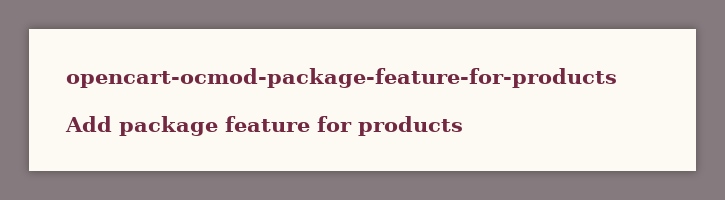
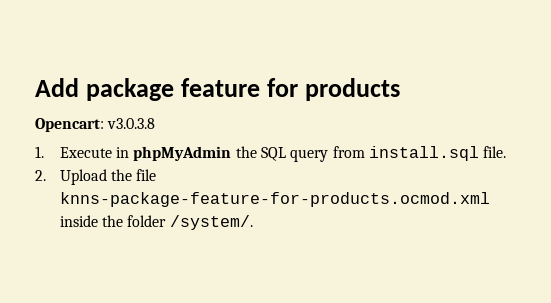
[66,68,617,88] opencart-ocmod-package-feature-for-products // -> (35, 87) none
(463, 126) none -> [35,118,156,132] [35,146,507,162] [35,169,157,185] [59,192,490,207] [59,215,253,230] // Opencart: v3.0.3.8 // 1. Execute in phpMyAdmin the SQL query from install.sql file. // 2. Upload the file knns-package-feature-for-products.ocmod.xml inside the folder /system/.

